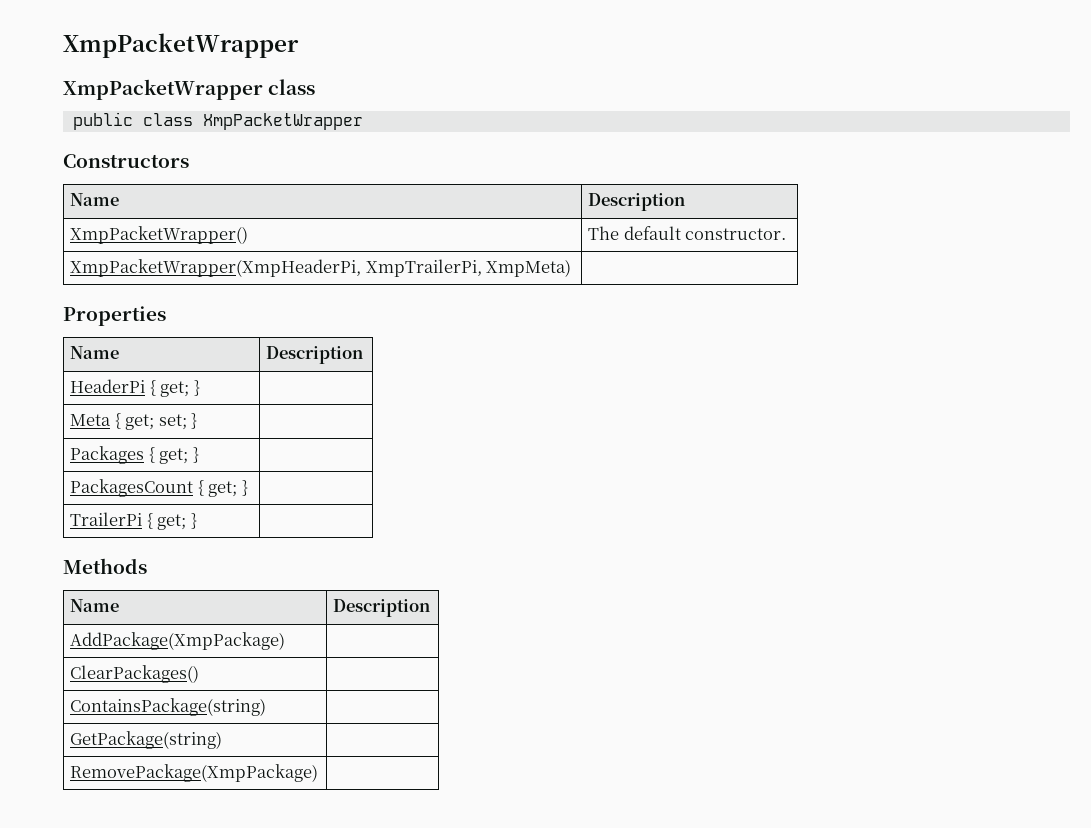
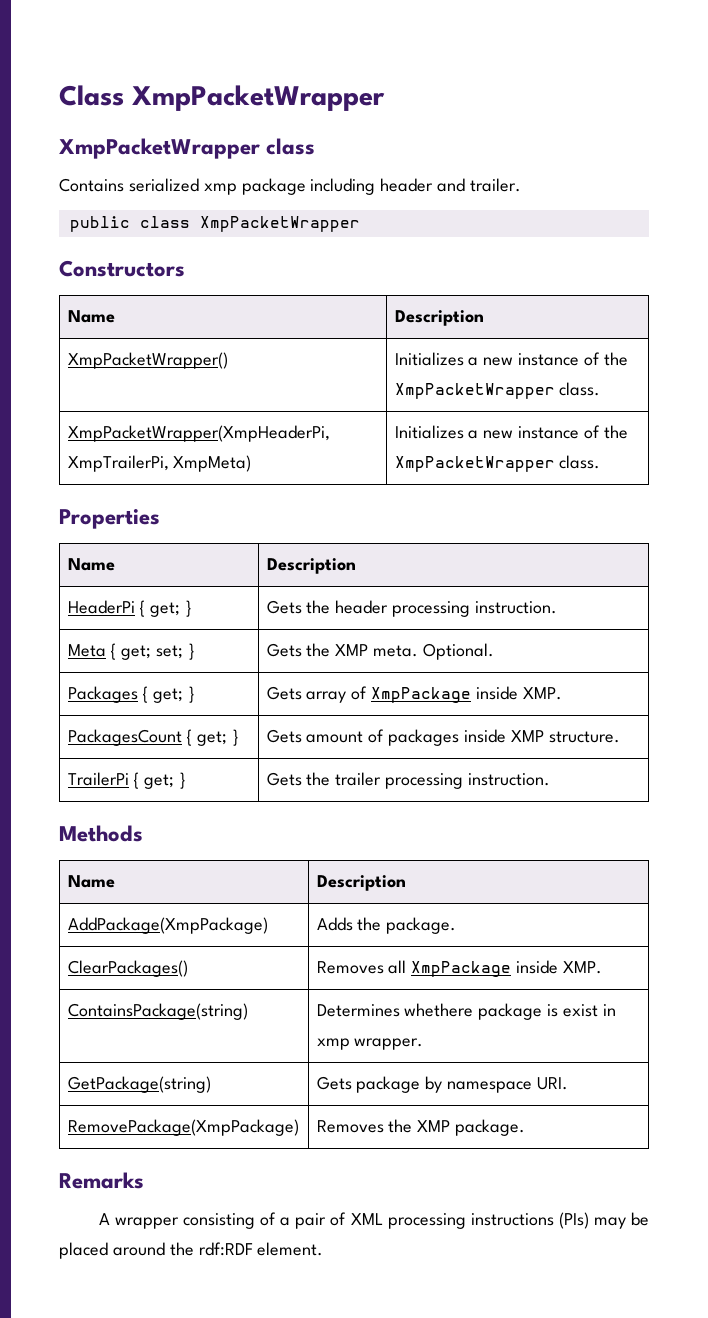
(63, 45) none -> [59,85,124,106] Class
(316, 87) none -> [59,178,522,195] // Contains serialized xmp package including header and trailer.
[588,226,787,240] [70,259,572,277] The default constructor. // XmpPacketWrapper(XmpHeaderPi, XmpTrailerPi, XmpMeta) | -> [394,352,628,366] [394,382,601,399] [67,425,330,442] [67,455,252,472] [394,425,628,439] [394,455,601,472] Initializes a new instance of the XmpPacketWrapper class. // XmpPacketWrapper(XmpHeaderPi, XmpTrailerPi, XmpMeta) | Initializes a new instance of the XmpPacketWrapper class.
(200, 388) none -> [266,600,557,617] Gets the header processing instruction.
(198, 421) none -> [266,643,494,660] Gets the XMP meta. Optional.
[70,479,248,497] // PackagesCount { get; } | -> [266,686,562,703] [67,729,240,746] [266,729,620,746] Gets array of XmpPackage inside XMP. // PackagesCount { get; } | Gets amount of packages inside XMP structure.
(197, 521) none -> [266,772,550,789] Gets the trailer processing instruction.
[70,665,200,683] [70,698,267,716] [70,731,223,749] [70,764,319,782] // ClearPackages() | // ContainsPackage(string) | // GetPackage(string) | // RemovePackage(XmpPackage) | -> [316,917,457,934] [67,960,188,977] [316,960,602,977] [67,1003,248,1020] [316,1003,616,1020] [316,1038,424,1050] [67,1076,211,1093] [316,1076,568,1093] [67,1119,299,1136] [316,1119,526,1136] [59,1172,144,1189] [98,1212,649,1229] [59,1242,324,1259] Adds the package. // ClearPackages() | Removes all XmpPackage inside XMP. // ContainsPackage(string) | Determines whethere package is exist in xmp wrapper. // GetPackage(string) | Gets package by namespace URI. // RemovePackage(XmpPackage) | Removes the XMP package. // Remarks // A wrapper consisting of a pair of XML processing instructions (PIs) may be placed around the rdf:RDF element.

